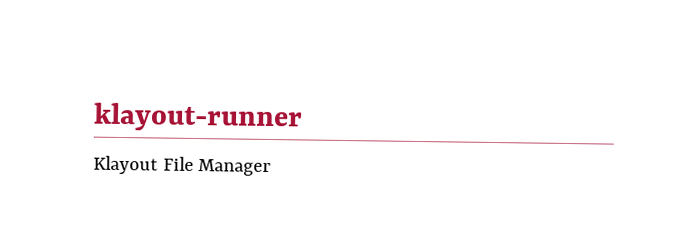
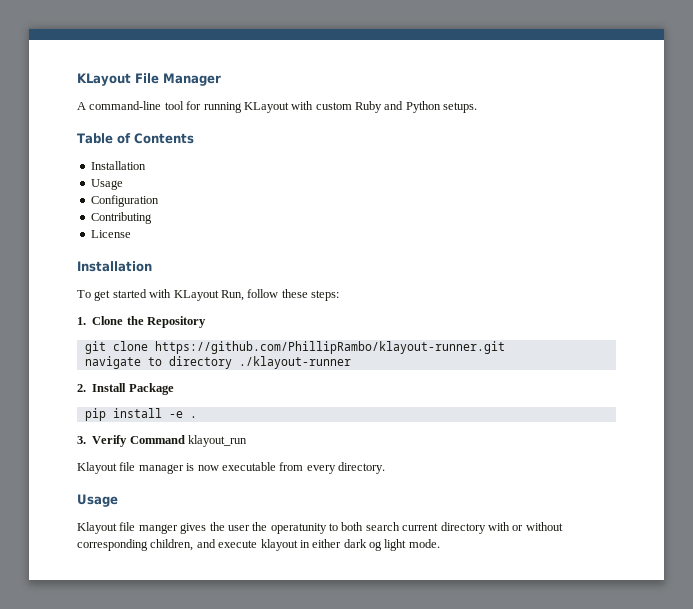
[93,102,303,133] [93,155,272,177] klayout-runner // Klayout File Manager -> [77,73,221,86] [77,101,478,113] [77,133,194,144] [90,161,146,170] [90,179,123,190] [90,195,159,207] [90,212,152,224] [90,230,131,238] [77,261,152,272] [77,289,339,301] [77,316,206,328] [84,341,505,354] [84,356,351,369] [77,383,174,395] [84,408,197,421] [77,435,247,447] [77,462,385,474] [77,494,118,507] [77,522,563,534] [77,539,440,551] KLayout File Manager // A command-line tool for running KLayout with custom Ruby and Python setups. // Table of Contents // Installation // Usage // Configuration // Contributing // License // Installation // To get started with KLayout Run, follow these steps: // 1. Clone the Repository // git clone https://github.com/PhillipRambo/klayout-runner.git // navigate to directory ./klayout-runner // 2. Install Package // pip install -e . // 3. Verify Command klayout_run // Klayout file manager is now executable from every directory. // Usage // Klayout file manger gives the user the operatunity to both search current directory with or without corresponding children, and execute klayout in either dark og light mode.

